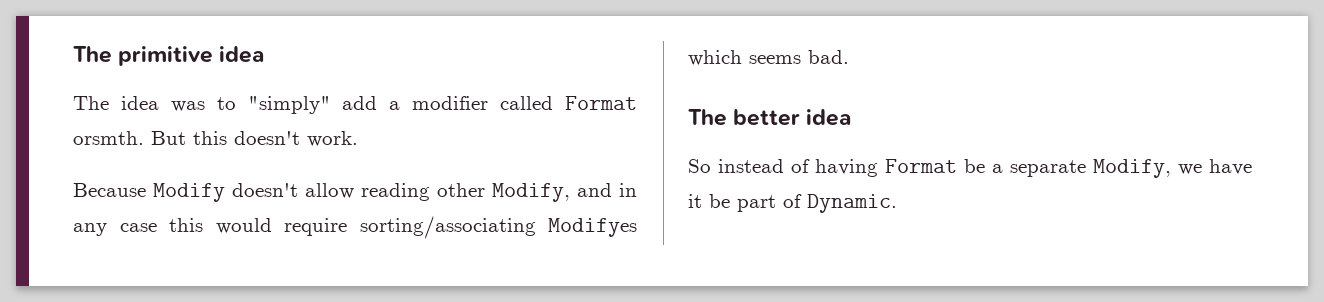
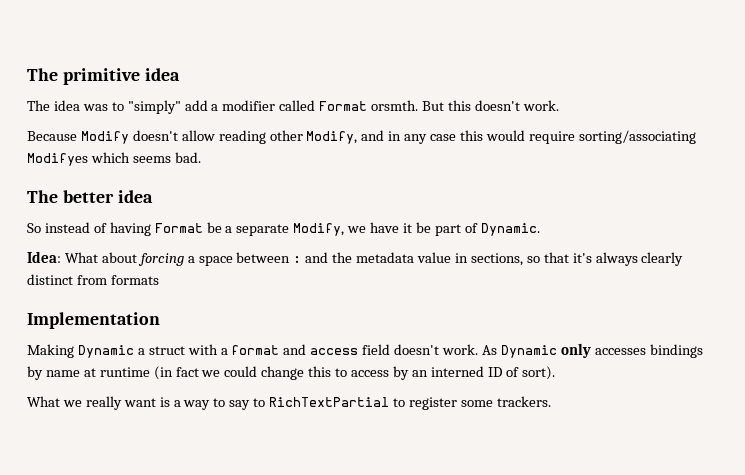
(897, 203) none -> [27,251,684,266] [27,274,159,285] [27,312,160,329] [27,343,703,358] [27,366,555,380] [27,396,551,410] // Idea: What about forcing a space between : and the metadata value in sections, so that it's always clearly distinct from formats // Implementation // Making Dynamic a struct with a format and access field doesn't work. As Dynamic only accesses bindings by name at runtime (in fact we could change this to access by an interned ID of sort). // What we really want is a way to say to RichTextPartial to register some trackers.

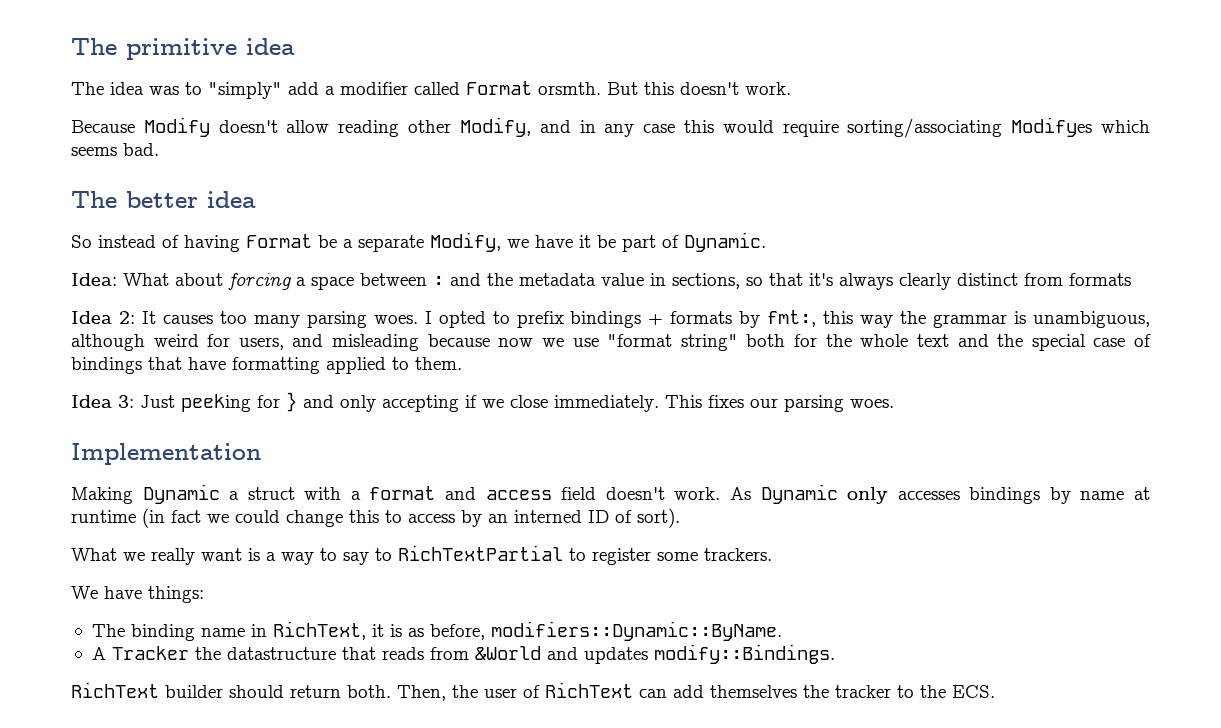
(159, 280) none -> [71,310,1151,328] [71,334,1151,351] [71,357,462,374] [71,392,894,412] // Idea 2: It causes too many parsing woes. I opted to prefix bindings + formats by fmt:, this way the grammar is unambiguous, although weird for users, and misleading because now we use "format string" both for the whole text and the special case of bindings that have formatting applied to them. // Idea 3: Just peeking for } and only accepting if we close immediately. This fixes our parsing woes.
(551, 401) none -> [71,586,204,603] [91,621,782,641] [91,644,835,664] [71,682,995,701] // We have things: // The binding name in RichText, it is as before, modifiers::Dynamic::ByName. // A Tracker the datastructure that reads from &World and updates modify::Bindings. // RichText builder should return both. Then, the user of RichText can add themselves the tracker to the ECS.

